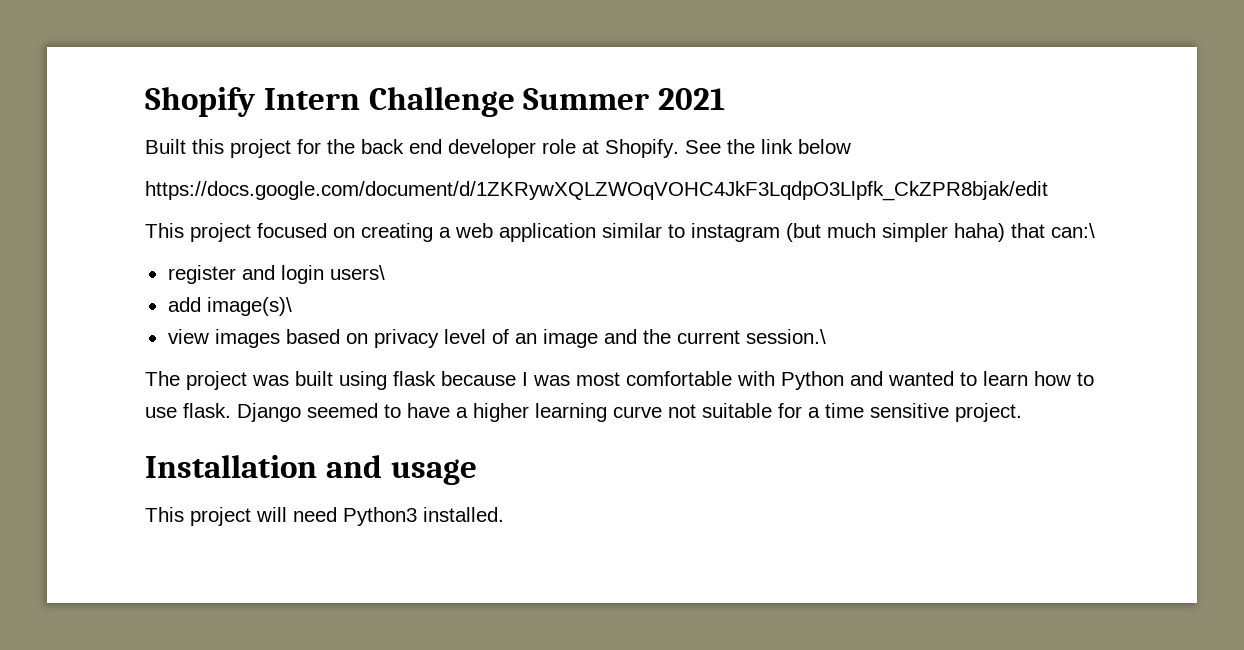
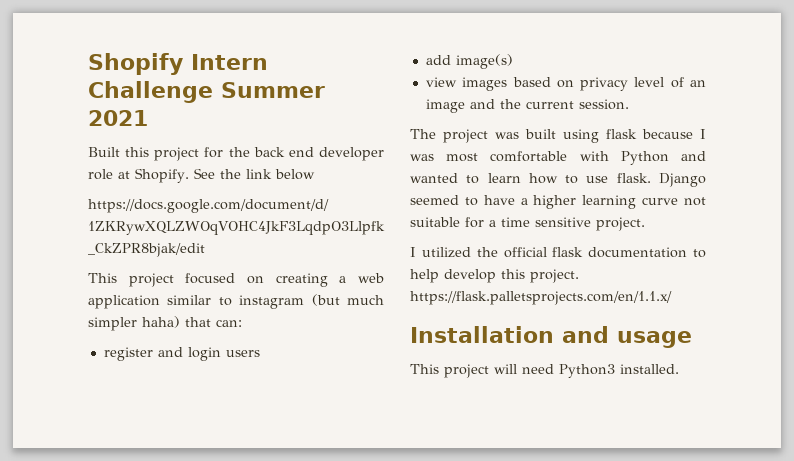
[1051,223,1095,238] can:\ -> [216,319,242,327] can:
[329,265,385,280] users\ -> [225,350,260,357] users
[206,297,292,316] image(s)\ -> [455,54,513,69] image(s)
[745,329,826,344] session.\ -> [578,99,629,110] session.
(1022, 412) none -> [410,247,706,258] [410,269,579,283] [410,291,672,305] // I utilized the official flask documentation to help develop this project. https://flask.palletsprojects.com/en/1.1.x/

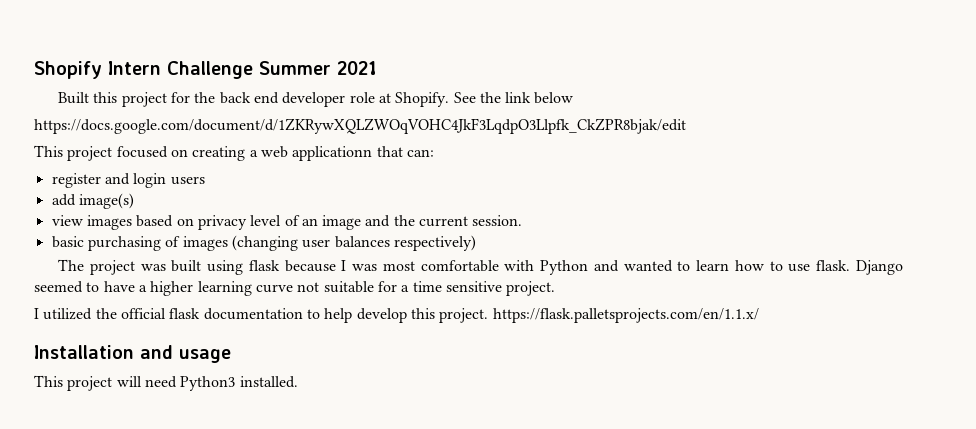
[88,294,384,309] [88,316,180,331] application similar to instagram (but much simpler haha) -> [292,146,373,161] applicationn
(629, 104) none -> [51,235,476,251] // basic purchasing of images (changing user balances respectively)

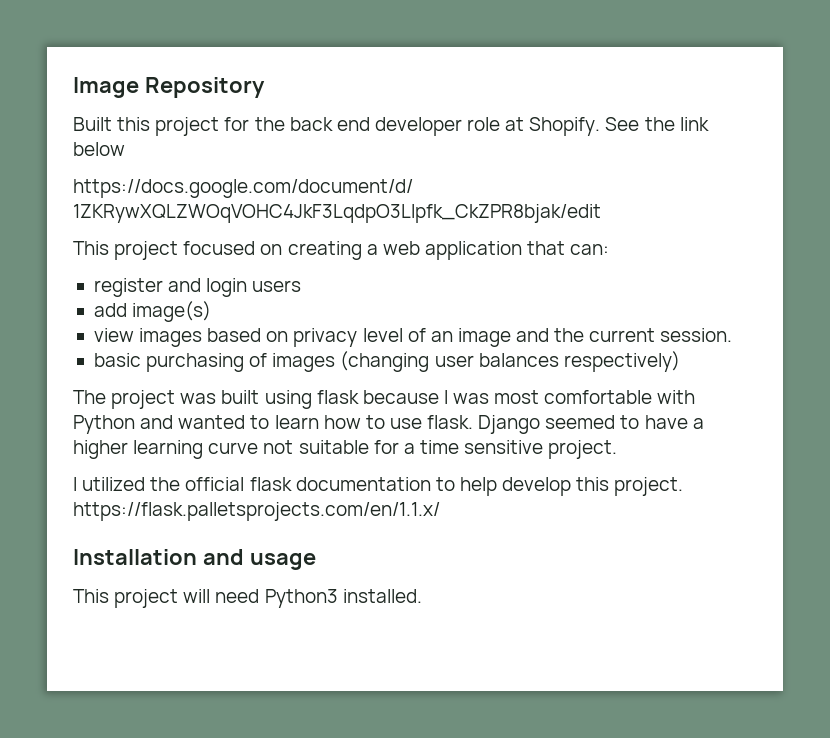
[34,61,377,79] Shopify Intern Challenge Summer 2021 -> [73,77,265,98] Image Repository
[292,146,373,161] applicationn -> [424,241,522,260] application

